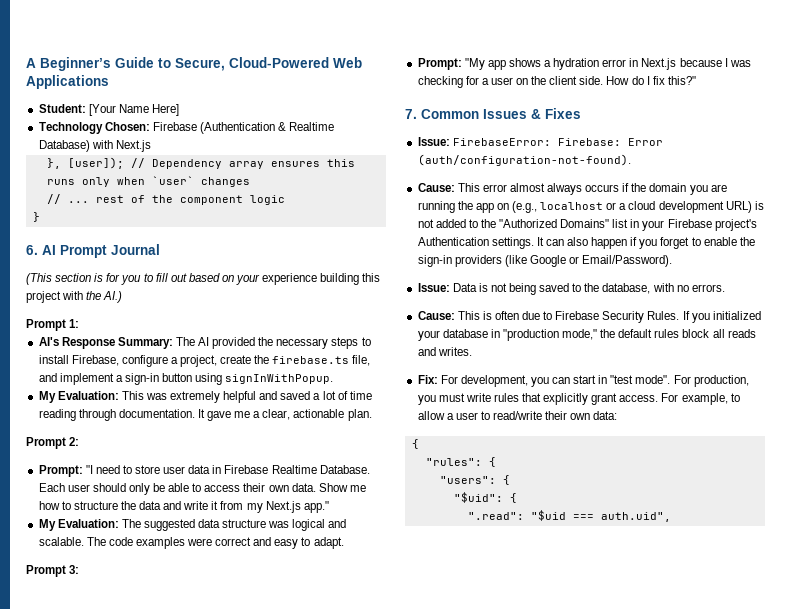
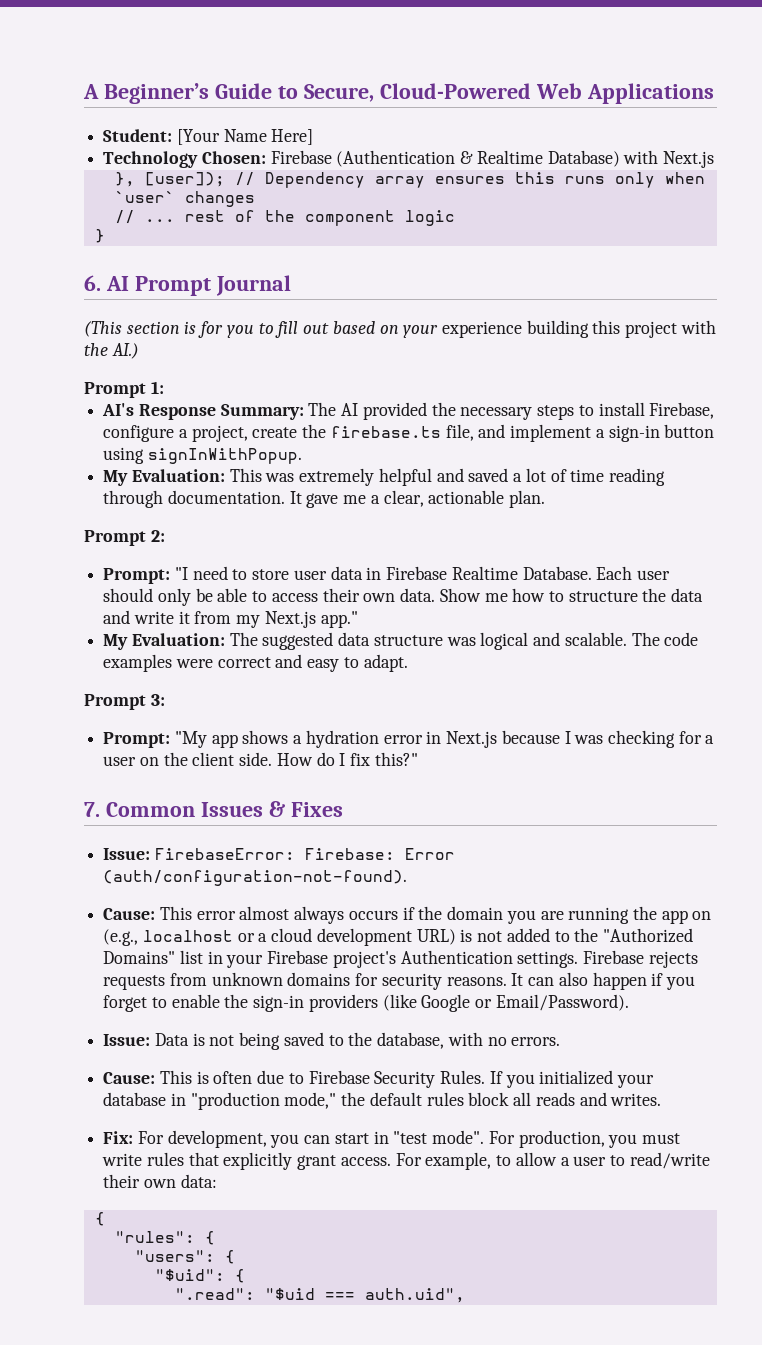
(534, 243) none -> [583,950,698,968] [103,972,507,990] Firebase rejects requests from unknown domains for security reasons.

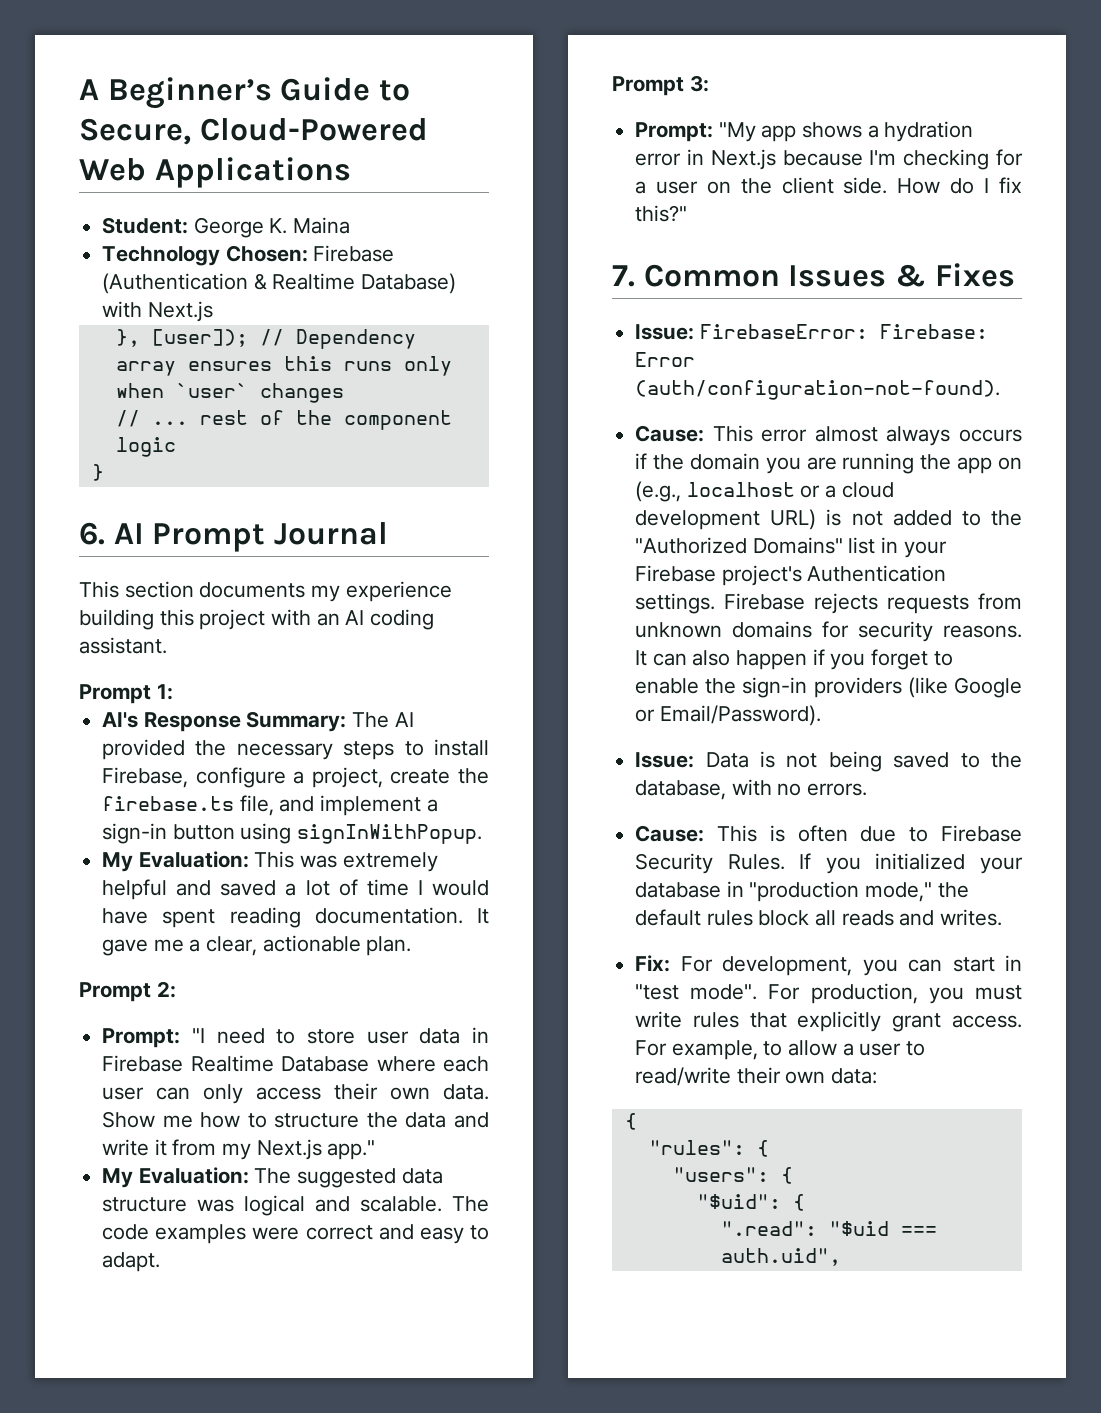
[176,129,314,145] [Your Name Here] -> [193,217,351,238] George K. Maina
[84,321,439,338] (This section is for you to fill out based on your -> [79,581,341,602] This section documents my
[84,343,139,359] the AI.) -> [316,609,435,630] [79,637,167,654] an AI coding assistant.
[608,468,665,486] [103,490,164,508] reading through -> [417,880,489,896] [102,907,301,928] I would have spent reading
[522,566,670,580] [103,588,268,606] Database. Each user should only be able to -> [281,1056,489,1072] [102,1084,244,1104] Database where each user can only
[564,731,604,744] I was -> [869,150,897,165] I'm

